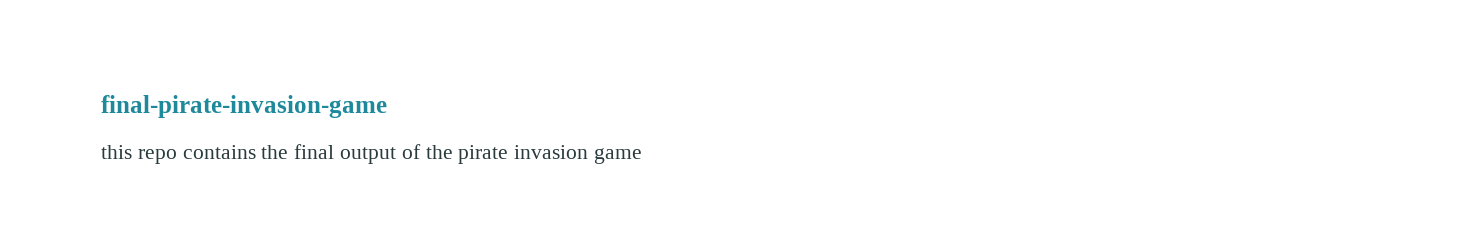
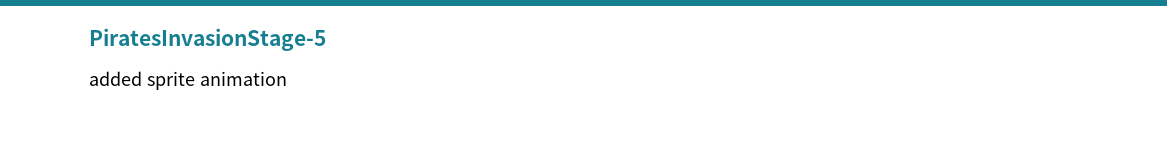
[101,95,387,118] [101,144,643,164] final-pirate-invasion-game // this repo contains the final output of the pirate invasion game -> [89,28,326,51] [89,71,287,90] PiratesInvasionStage-5 // added sprite animation

